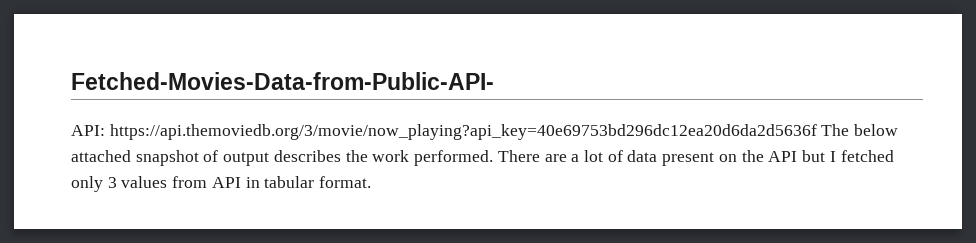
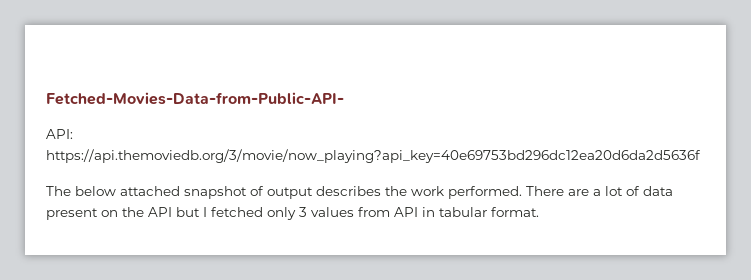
(817, 132) none -> (701, 156) //

